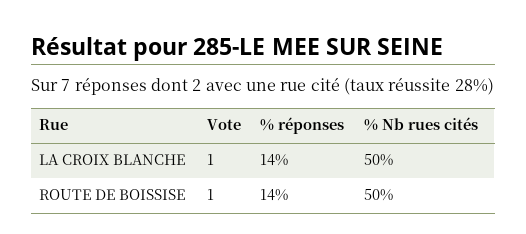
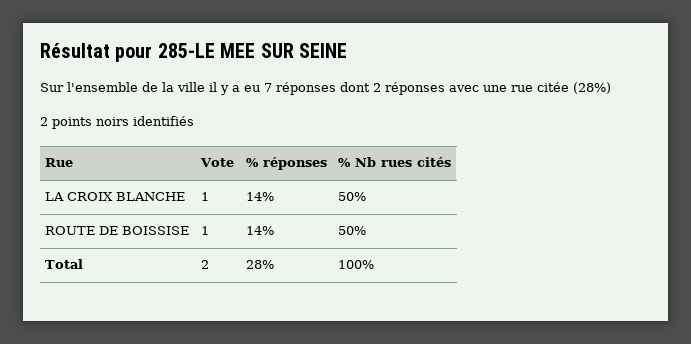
(58, 85) none -> [67,82,260,95] l'ensemble de la ville il y a eu
(202, 85) none -> [385,82,445,95] réponses
[310,77,494,95] cité (taux réussite 28%) -> [537,82,611,94] [40,116,194,129] citée (28%) // 2 points noirs identifiés
(394, 195) none -> [45,259,84,269] [201,260,210,269] [246,260,275,269] [338,260,375,269] // Total | 2 | 28% | 100%

